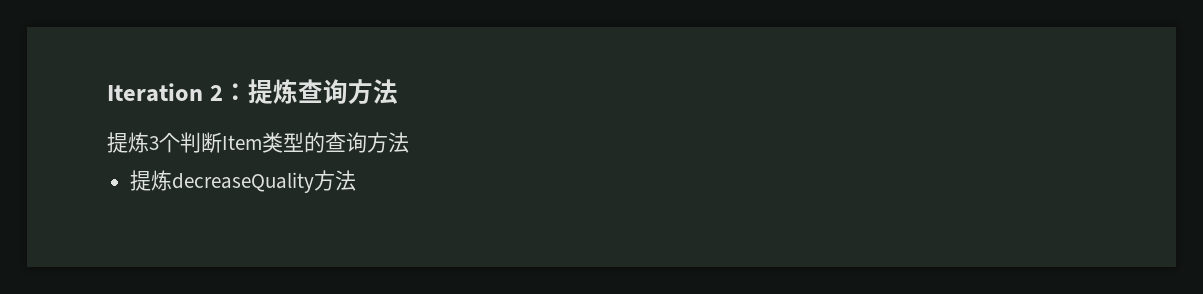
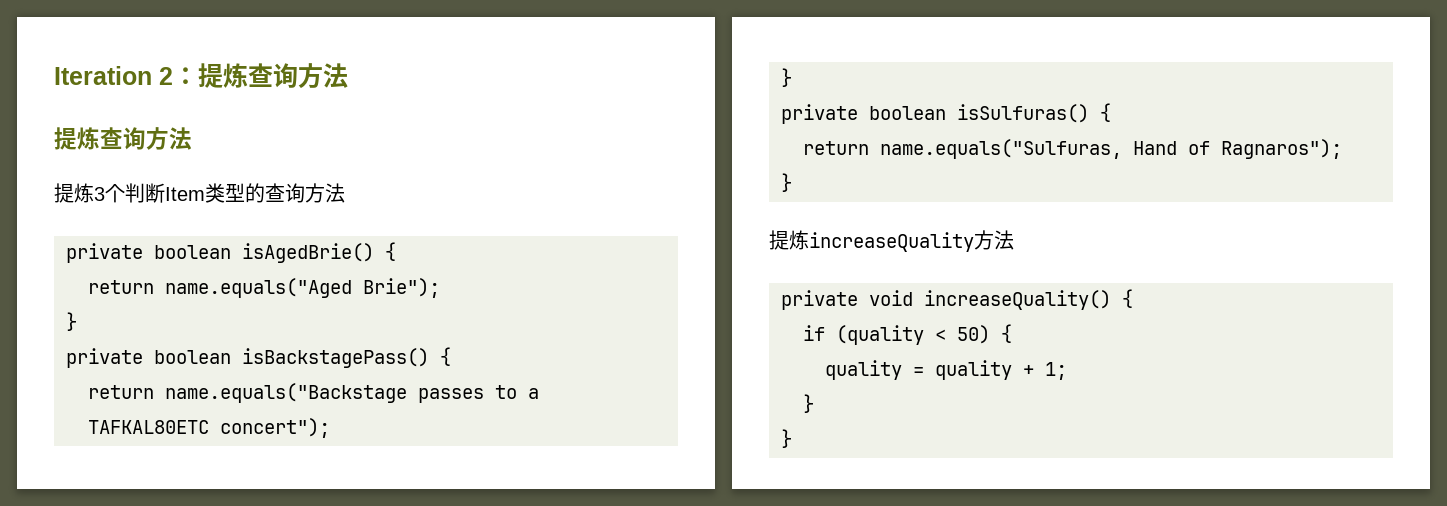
(398, 91) none -> [54,127,192,150] // 提炼查询方法
[130,170,357,193] // 提炼decreaseQuality方法 -> [66,242,396,263] [88,278,440,298] [66,312,77,331] [66,347,451,368] [88,383,539,403] [88,418,330,438] [781,68,792,87] [781,103,1111,124] [803,139,1342,159] [781,173,792,192] [769,230,1014,252] [781,289,1133,310] [803,324,1012,345] [825,360,1067,380] [803,394,814,413] [781,429,792,448] // private boolean isAgedBrie() { // return name.equals("Aged Brie"); // } // private boolean isBackstagePass() { // return name.equals("Backstage passes to a TAFKAL80ETC concert"); // } // private boolean isSulfuras() { // return name.equals("Sulfuras, Hand of Ragnaros"); // } // 提炼increaseQuality方法 // private void increaseQuality() { // if (quality < 50) { // quality = quality + 1; // } // }

